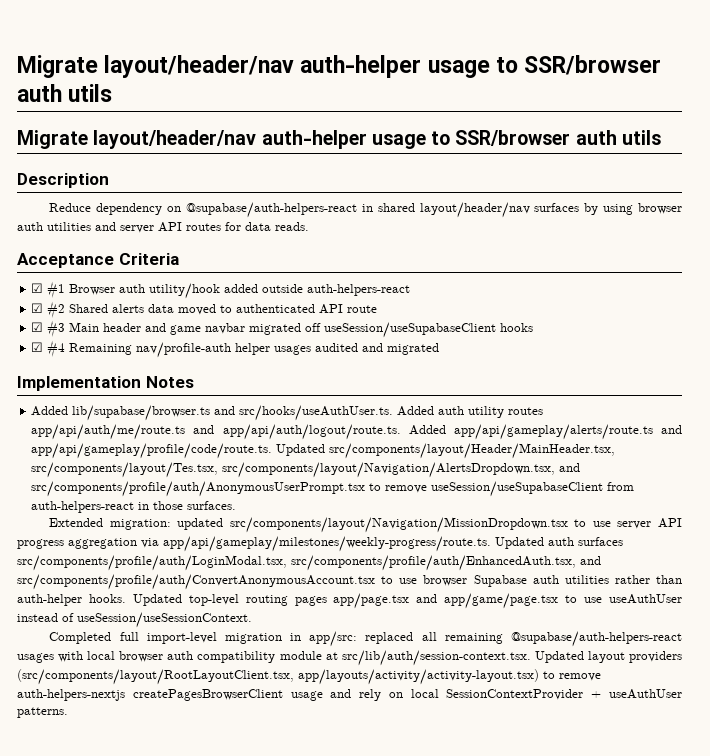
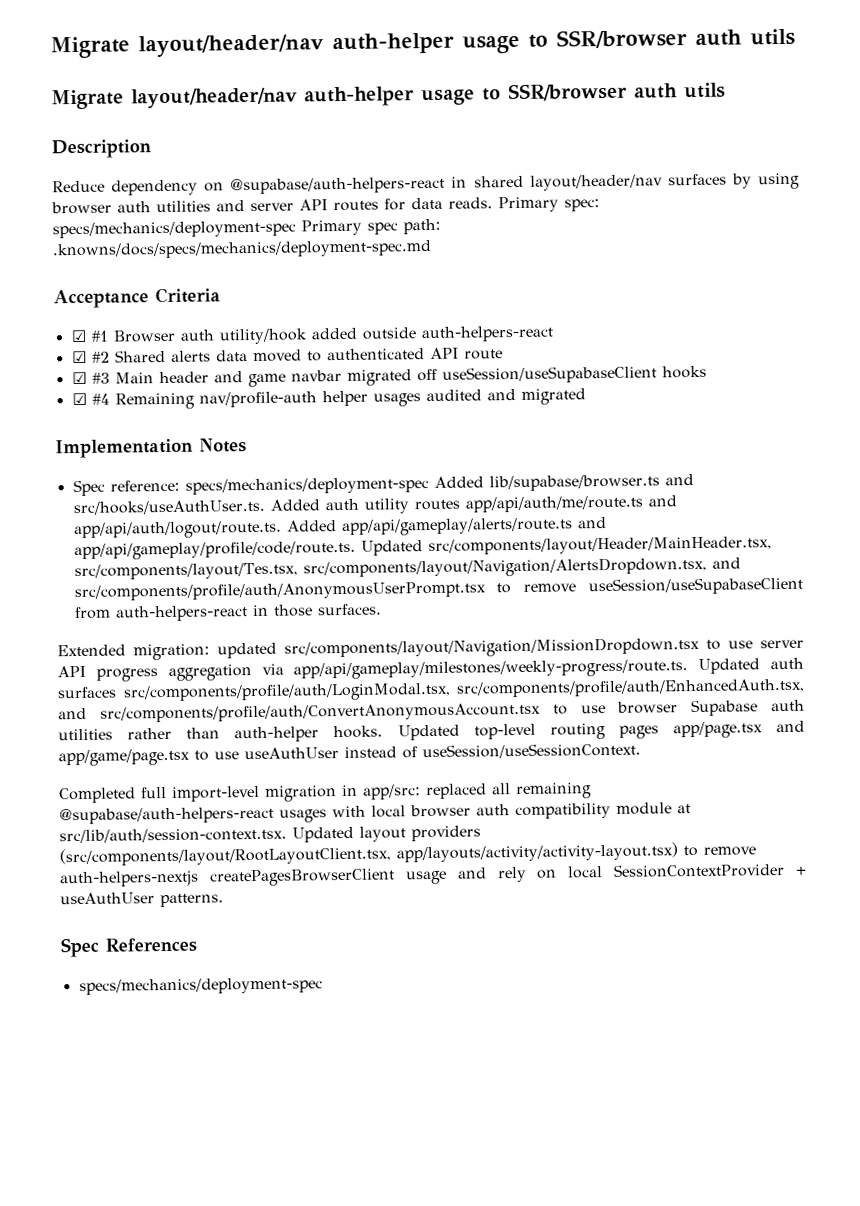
(309, 226) none -> [498,196,600,213] [52,218,441,239] [52,239,432,260] Primary spec: specs/mechanics/deployment-spec Primary spec path: .knowns/docs/specs/mechanics/deployment-spec.md
(194, 382) none -> [72,477,429,497] Spec reference: specs/mechanics/deployment-spec
(68, 712) none -> [60,937,197,958] [78,977,323,996] // Spec References // specs/mechanics/deployment-spec

